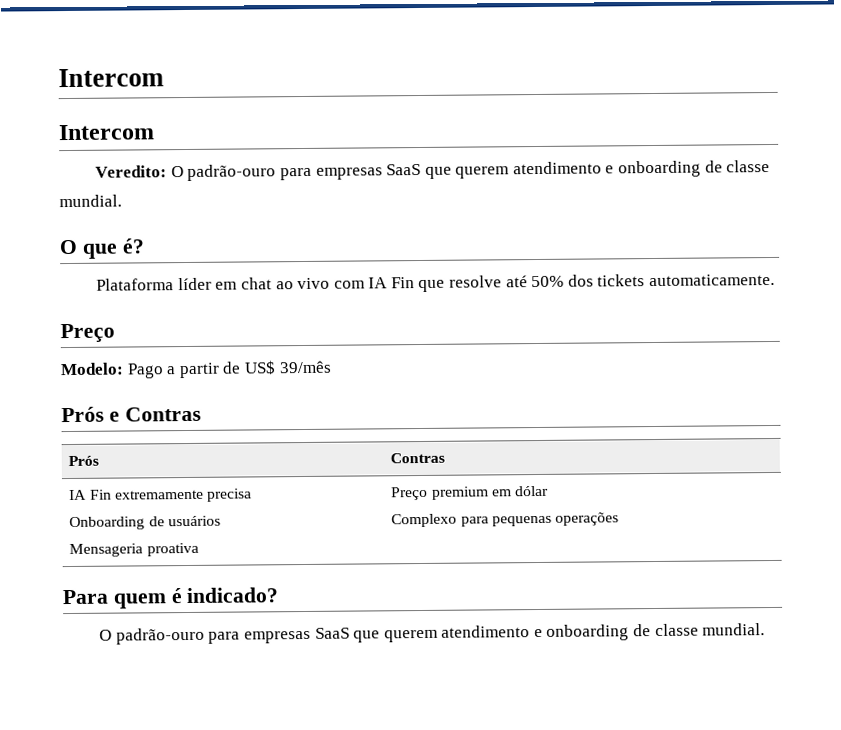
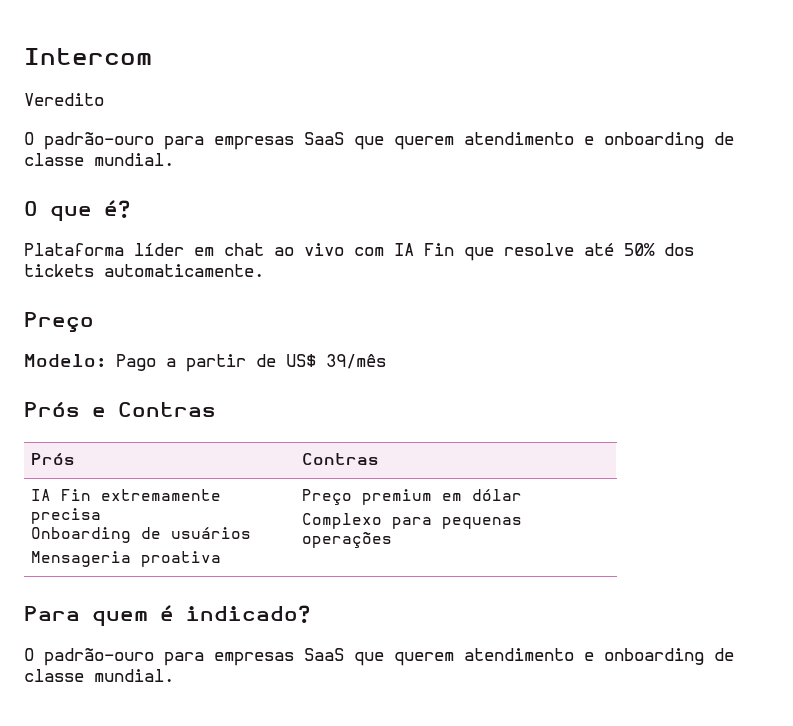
[58,68,164,88] [58,124,155,141] [95,165,168,178] Intercom // Intercom // Veredito: -> [24,48,152,65] [24,93,104,106] Intercom // Veredito //

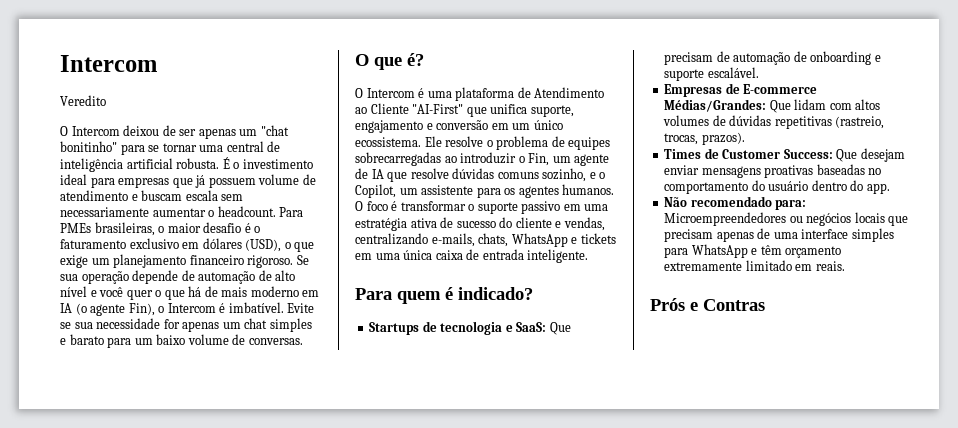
[44,132,734,150] [24,153,174,166] [24,200,130,222] [24,243,694,261] [24,264,264,277] [24,312,94,332] [24,354,386,372] [24,402,216,417] [30,453,75,465] [301,453,379,465] [30,489,221,501] [30,508,101,524] [30,527,251,543] [30,551,221,567] [301,489,522,505] [301,513,522,529] [301,532,392,548] [24,605,310,627] [24,648,734,666] [24,669,174,682] padrão-ouro para empresas SaaS que querem atendimento e onboarding de classe mundial. // O que é? // Plataforma líder em chat ao vivo com IA Fin que resolve até 50% dos tickets automaticamente. // Preço // Modelo: Pago a partir de US$ 39/mês // Prós e Contras // Prós | Contras // IA Fin extremamente precisa // Onboarding de usuários // Mensageria proativa | Preço premium em dólar // Complexo para pequenas operações // Para quem é indicado? // O padrão-ouro para empresas SaaS que querem atendimento e onboarding de classe mundial. -> [71,125,289,139] [60,141,281,155] [60,157,313,172] [60,174,316,188] [60,190,244,201] [60,206,304,217] [60,222,261,236] [60,238,315,252] [60,254,309,268] [60,270,296,284] [60,286,320,300] [60,302,315,316] [60,318,312,332] [60,334,303,348] [355,53,424,70] [355,87,605,101] [355,103,574,117] [355,120,563,133] [355,136,611,150] [355,152,610,166] [355,168,606,182] [355,184,615,198] [355,201,609,214] [355,217,605,231] [355,233,616,247] [355,249,589,263] [355,287,533,304] [369,321,571,335] [664,51,881,65] [664,67,759,81] [664,83,818,97] [664,99,881,113] [663,115,885,129] [664,132,745,145] [664,148,905,162] [664,164,882,178] [664,180,890,194] [664,196,807,210] [664,212,909,226] [664,228,894,242] [664,244,842,258] [664,260,845,271] [650,298,765,311] Intercom deixou de ser apenas um "chat bonitinho" para se tornar uma central de inteligência artificial robusta. É o investimento ideal para empresas que já possuem volume de atendimento e buscam escala sem necessariamente aumentar o headcount. Para PMEs brasileiras, o maior desafio é o faturamento exclusivo em dólares (USD), o que exige um planejamento financeiro rigoroso. Se sua operação depende de automação de alto nível e você quer o que há de mais moderno em IA (o agente Fin), o Intercom é imbatível. Evite se sua necessidade for apenas um chat simples e barato para um baixo volume de conversas. // O que é? // O Intercom é uma plataforma de Atendimento ao Cliente "AI-First" que unifica suporte, engajamento e conversão em um único ecossistema. Ele resolve o problema de equipes sobrecarregadas ao introduzir o Fin, um agente de IA que resolve dúvidas comuns sozinho, e o Copilot, um assistente para os agentes humanos. O foco é transformar o suporte passivo em uma estratégia ativa de sucesso do cliente e vendas, centralizando e-mails, chats, WhatsApp e tickets em uma única caixa de entrada inteligente. // Para quem é indicado? // Startups de tecnologia e SaaS: Que precisam de automação de onboarding e suporte escalável. // Empresas de E-commerce Médias/Grandes: Que lidam com altos volumes de dúvidas repetitivas (rastreio, trocas, prazos). // Times de Customer Success: Que desejam enviar mensagens proativas baseadas no comportamento do usuário dentro do app. // Não recomendado para: Microempreendedores ou negócios locais que precisam apenas de uma interface simples para WhatsApp e têm orçamento extremamente limitado em reais. // Prós e Contras

